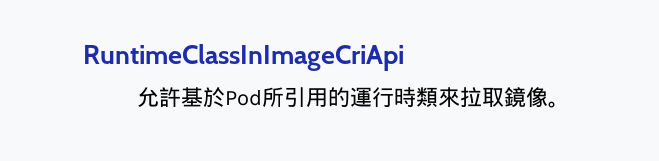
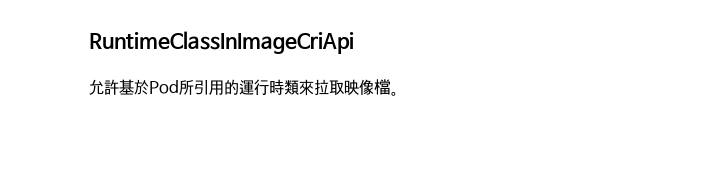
[503,87,548,108] 鏡像 -> [344,79,391,96] 映像檔

